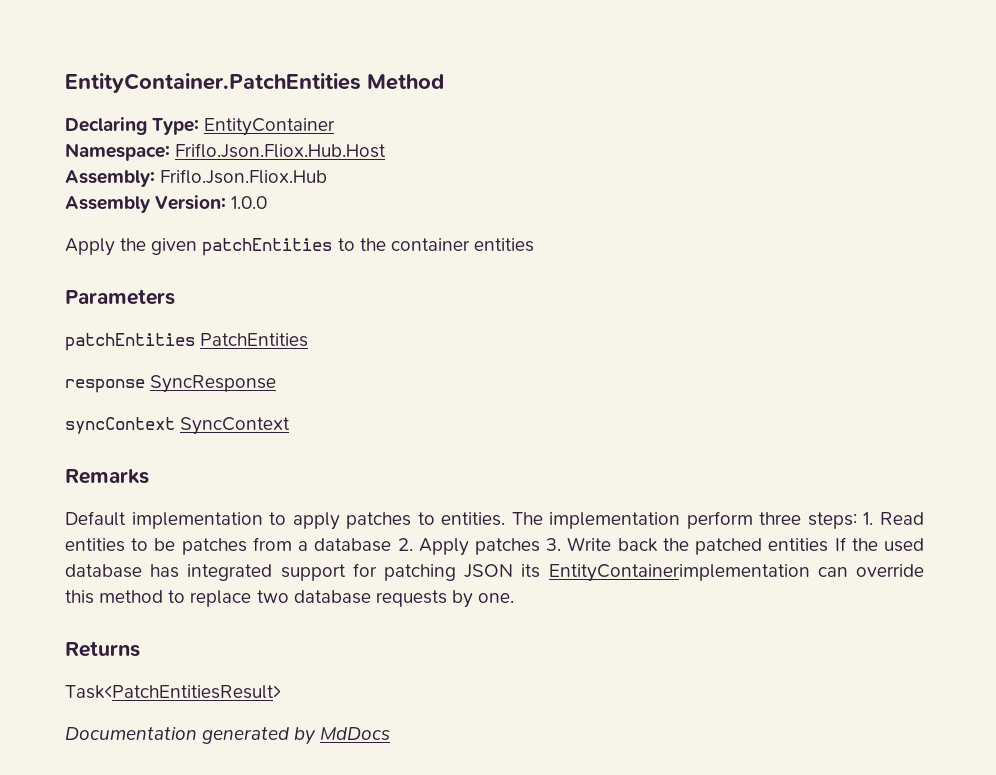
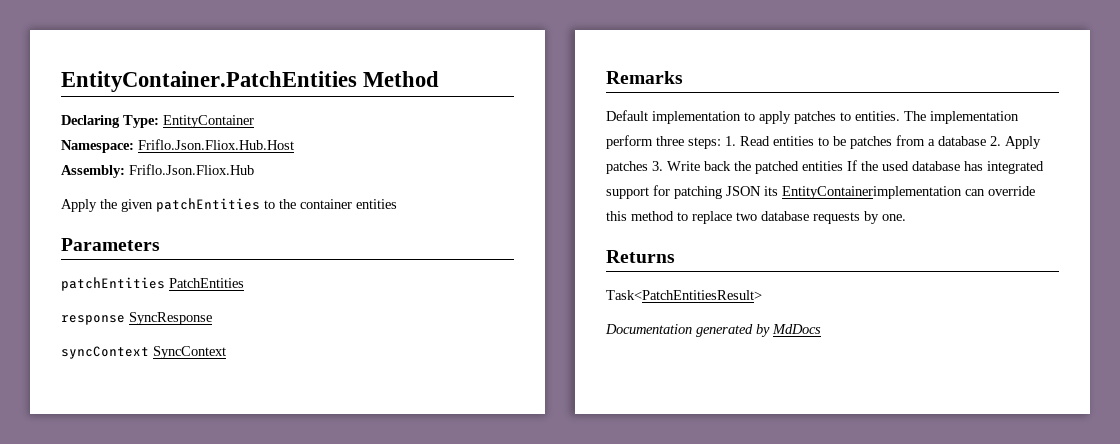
[65,195,268,213] // Assembly Version: 1.0.0 -> (254, 169) none

